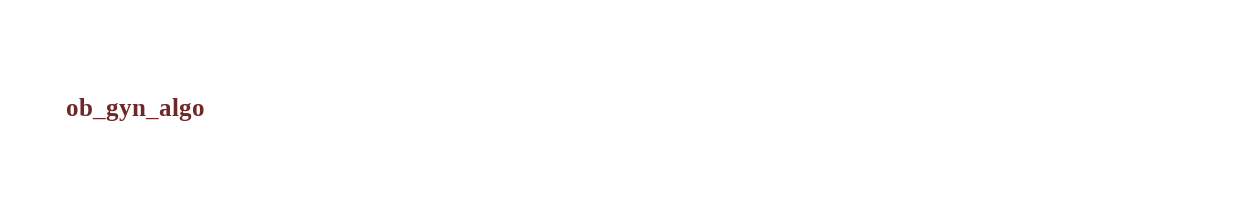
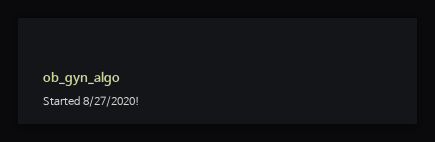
(205, 109) none -> [43,96,140,107] // Started 8/27/2020!

